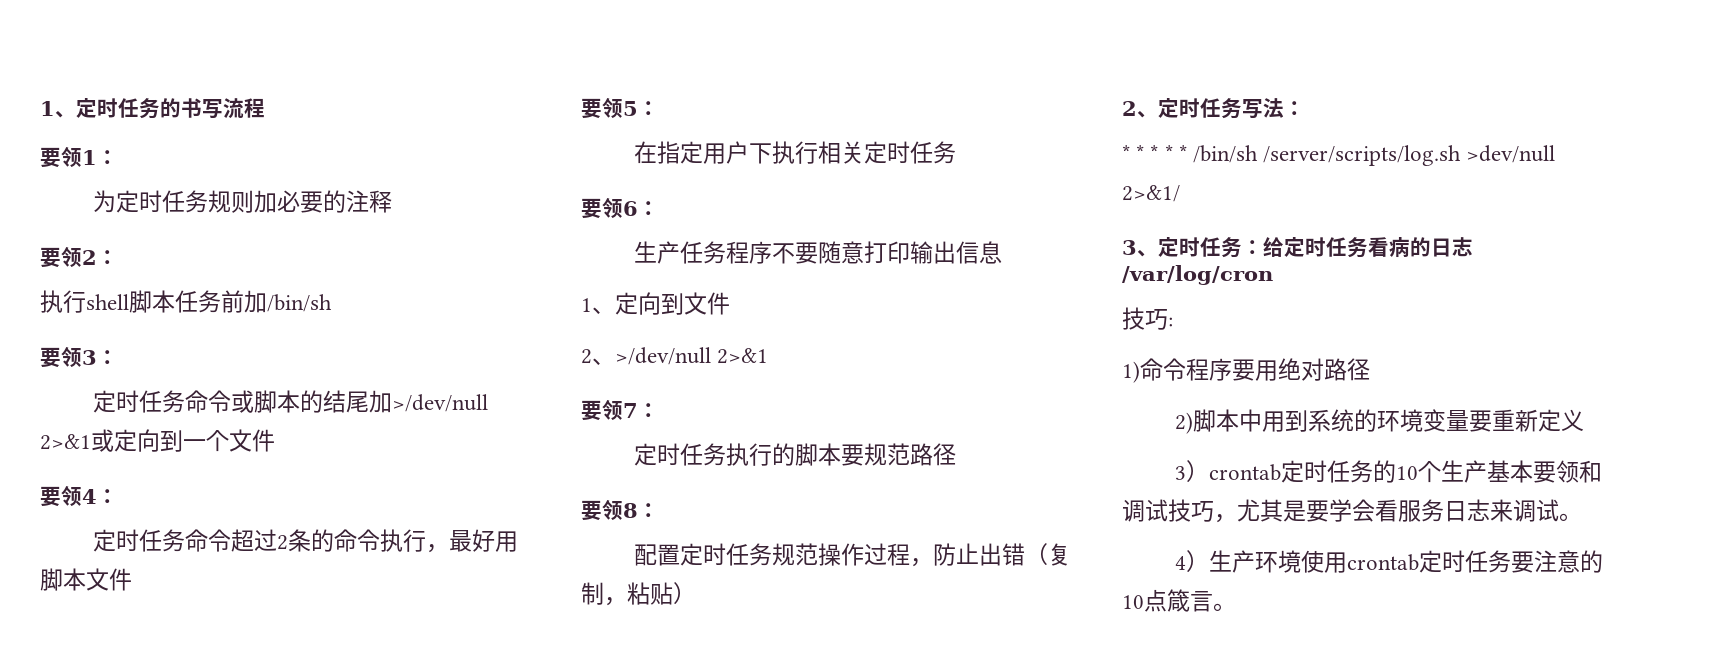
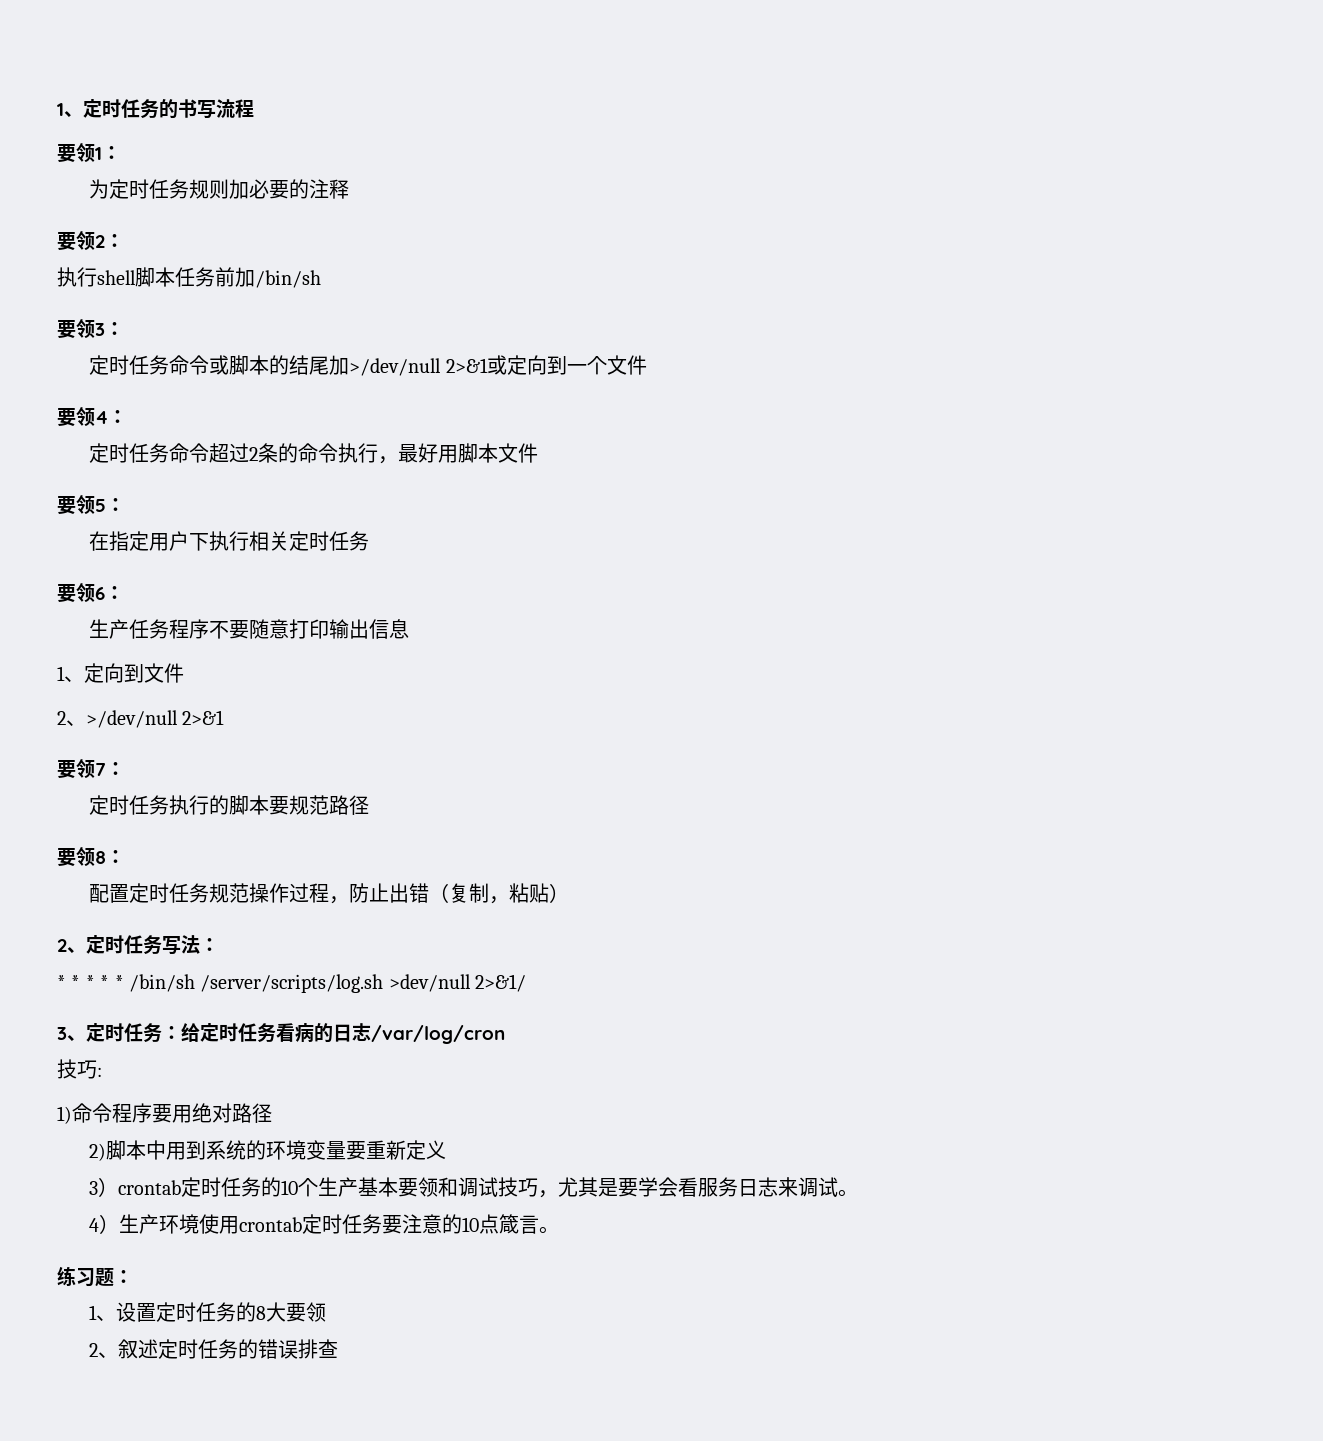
(1236, 607) none -> [57,1266,133,1287] [89,1302,327,1322] [89,1339,339,1359] // 练习题： // 1、设置定时任务的8大要领 // 2、叙述定时任务的错误排查

